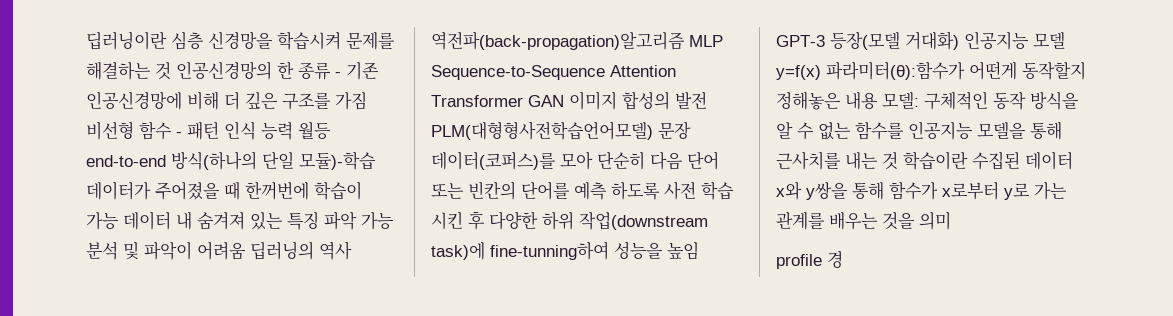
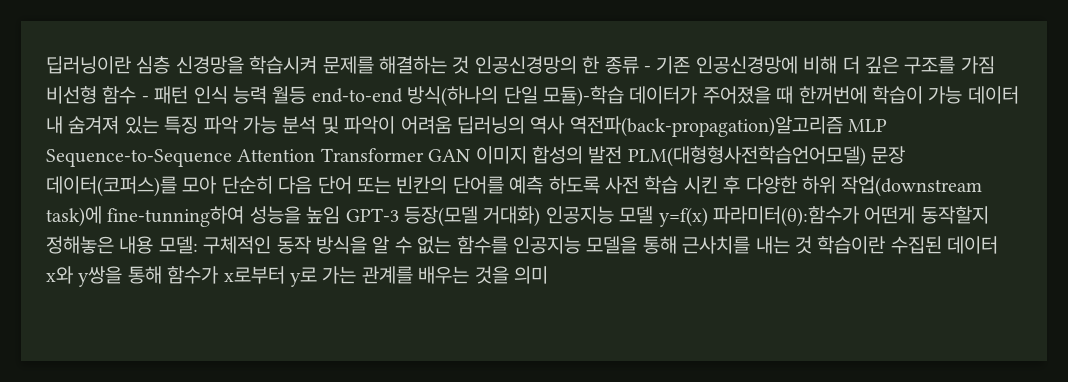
[776,251,843,269] // profile 경 -> (548, 275) none

